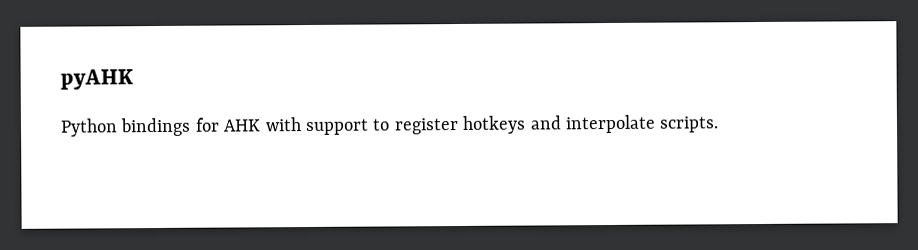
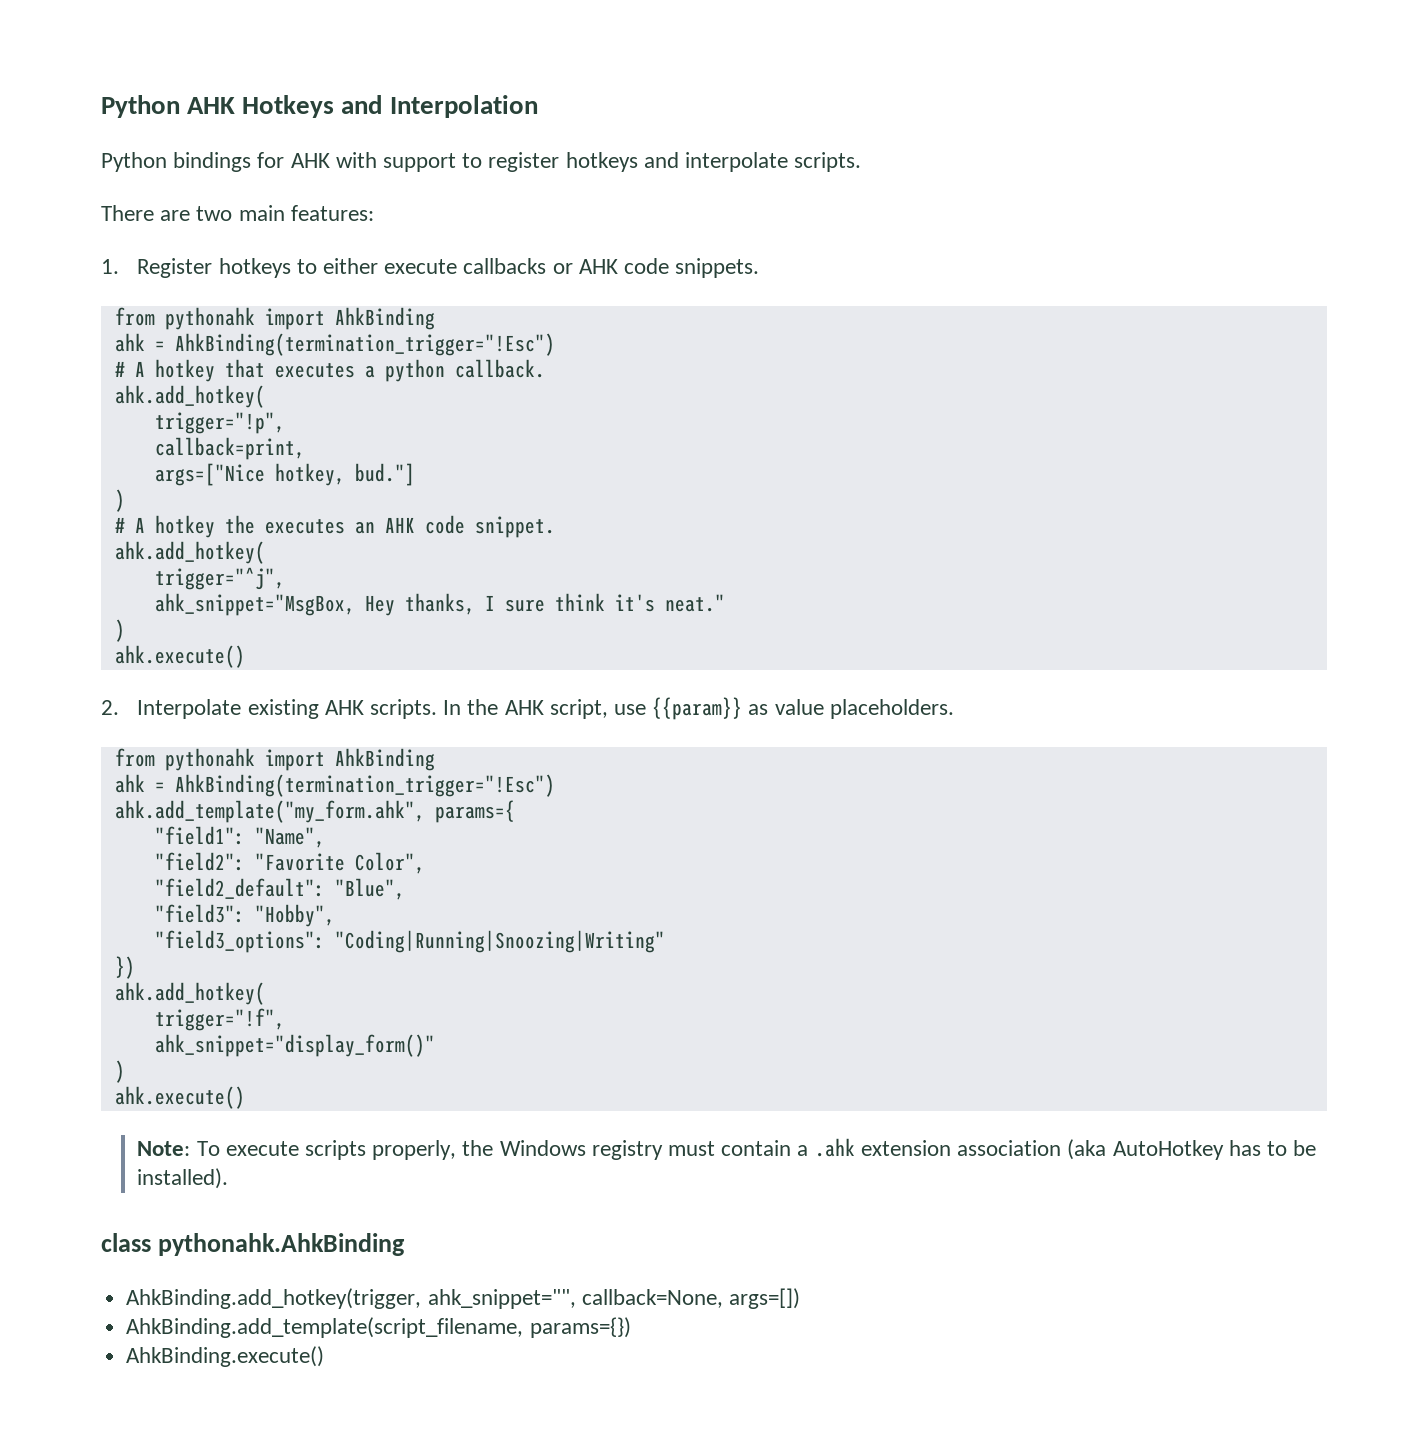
[60,69,134,90] pyAHK -> [101,95,538,118] Python AHK Hotkeys and Interpolation
(720, 124) none -> [101,205,374,221] [101,258,760,278] [114,307,435,330] [114,333,555,356] [114,359,545,382] [114,385,265,408] [154,412,285,434] [154,437,305,460] [154,463,415,486] [114,489,125,512] [114,515,555,538] [114,541,265,564] [154,567,285,590] [154,593,725,616] [114,619,125,642] [114,645,245,668] [101,697,954,720] [114,748,435,771] [114,774,555,797] [114,800,515,823] [154,826,325,848] [154,852,425,874] [154,878,405,900] [154,904,335,927] [154,930,665,953] [114,956,135,979] [114,982,265,1005] [154,1008,285,1031] [154,1034,435,1057] [114,1060,125,1083] [114,1086,245,1109] [137,1138,1317,1160] [137,1168,229,1189] [101,1233,405,1256] [126,1288,800,1309] [126,1317,631,1338] [126,1346,325,1367] // There are two main features: // 1. Register hotkeys to either execute callbacks or AHK code snippets. // from pythonahk import AhkBinding // ahk = AhkBinding(termination_trigger="!Esc") // # A hotkey that executes a python callback. // ahk.add_hotkey( // trigger="!p", // callback=print, // args=["Nice hotkey, bud."] // ) // # A hotkey the executes an AHK code snippet. // ahk.add_hotkey( // trigger="^j", // ahk_snippet="MsgBox, Hey thanks, I sure think it's neat." // ) // ahk.execute() // 2. Interpolate existing AHK scripts. In the AHK script, use {{param}} as value placeholders. // from pythonahk import AhkBinding // ahk = AhkBinding(termination_trigger="!Esc") // ahk.add_template("my_form.ahk", params={ // "field1": "Name", // "field2": "Favorite Color", // "field2_default": "Blue", // "field3": "Hobby", // "field3_options": "Coding|Running|Snoozing|Writing" // }) // ahk.add_hotkey( // trigger="!f", // ahk_snippet="display_form()" // ) // ahk.execute() // Note: To execute scripts properly, the Windows registry must contain a .ahk extension association (aka AutoHotkey has to be installed). // class pythonahk.AhkBinding // AhkBinding.add_hotkey(trigger, ahk_snippet="", callback=None, args=[]) // AhkBinding.add_template(script_filename, params={}) // AhkBinding.execute()

